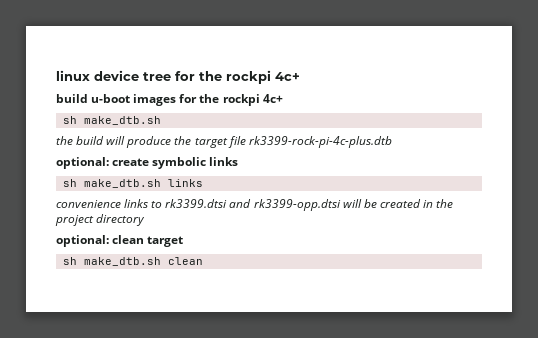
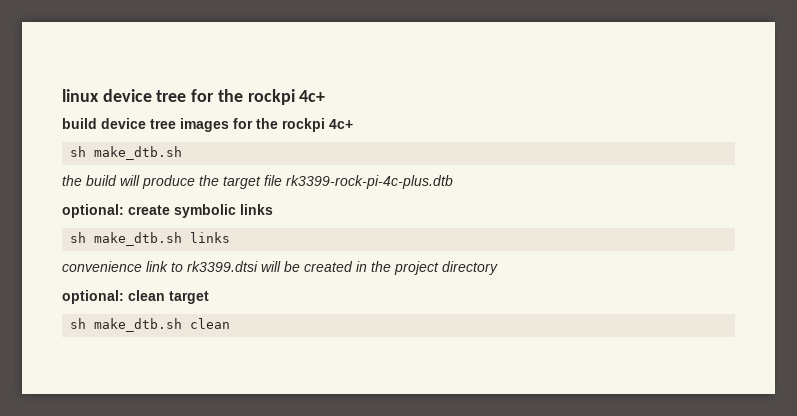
[91,94,131,103] u-boot -> [101,118,176,129] device tree
[124,199,149,208] links -> [146,261,168,272] link
[229,199,341,211] and rk3399-opp.dtsi -> (258, 266) none

